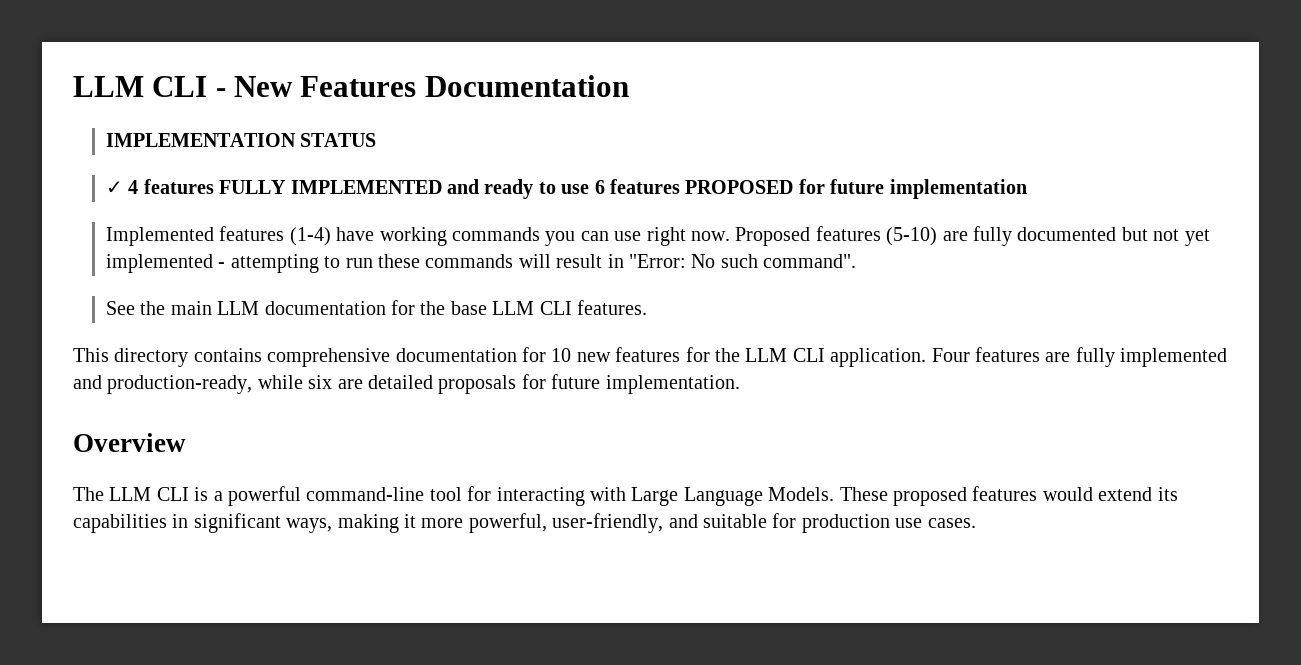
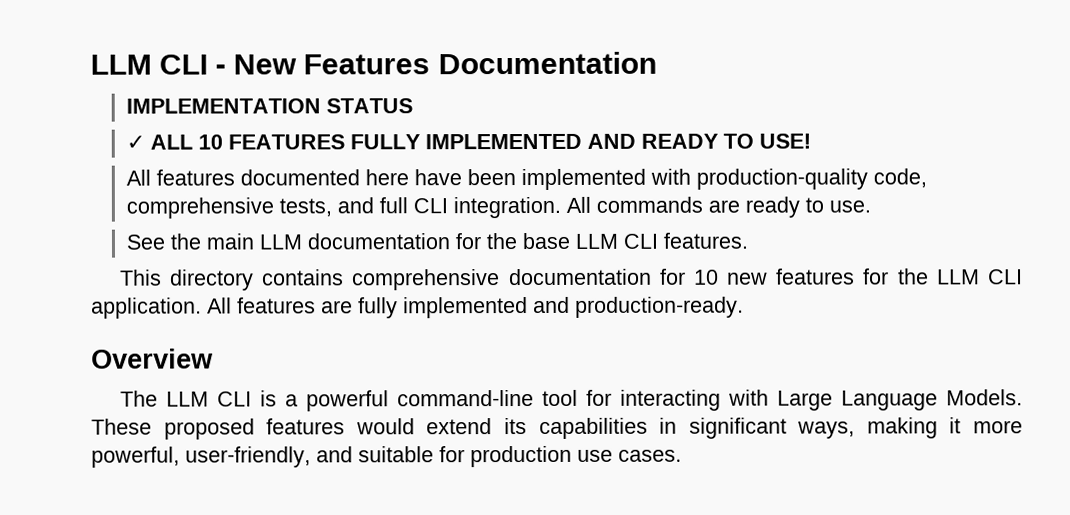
[128,179,1027,199] [106,226,1210,246] [106,254,857,273] 4 features FULLY IMPLEMENTED and ready to use 6 features PROPOSED for future implementation // Implemented features (1-4) have working commands you can use right now. Proposed features (5-10) are fully documented but not yet implemented - attempting to run these commands will result in "Error: No such command". -> [150,133,812,150] [126,168,928,191] [126,196,872,219] ALL 10 FEATURES FULLY IMPLEMENTED AND READY TO USE! // All features documented here have been implemented with production-quality code, comprehensive tests, and full CLI integration. All commands are ready to use.
[931,348,970,362] Four -> [207,297,232,314] All
[107,374,740,394] production-ready, while six are detailed proposals for future implementation. -> [575,296,744,318] production-ready.

